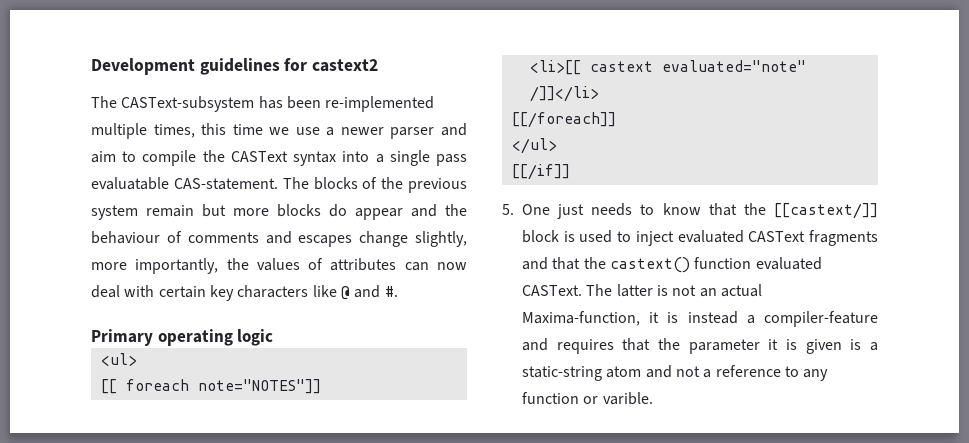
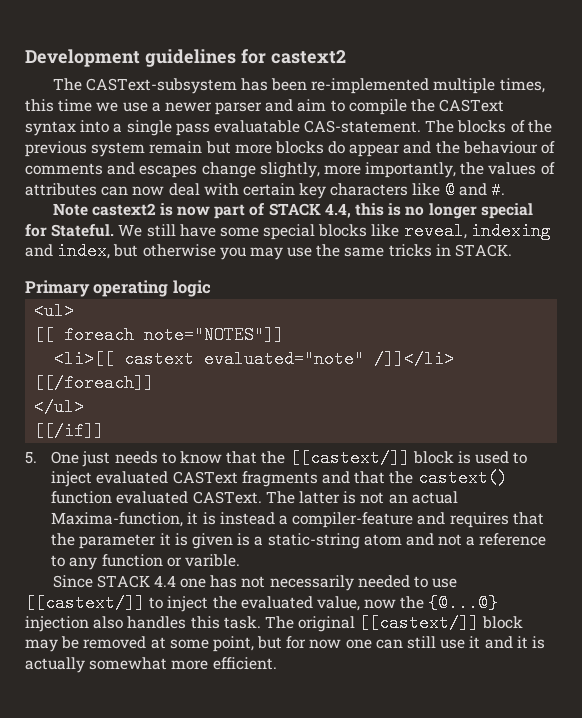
(398, 291) none -> [52,203,533,219] [25,222,551,240] [25,242,513,260] // Note castext2 is now part of STACK 4.4, this is no longer special for Stateful. We still have some special blocks like reveal, indexing and index, but otherwise you may use the same tricks in STACK.
(653, 398) none -> [52,575,458,591] [25,594,499,612] [25,614,524,632] [25,636,545,652] [25,657,277,673] // Since STACK 4.4 one has not necessarily needed to use [[castext/]] to inject the evaluated value, now the {@...@} injection also handles this task. The original [[castext/]] block may be removed at some point, but for now one can still use it and it is actually somewhat more efficient.

